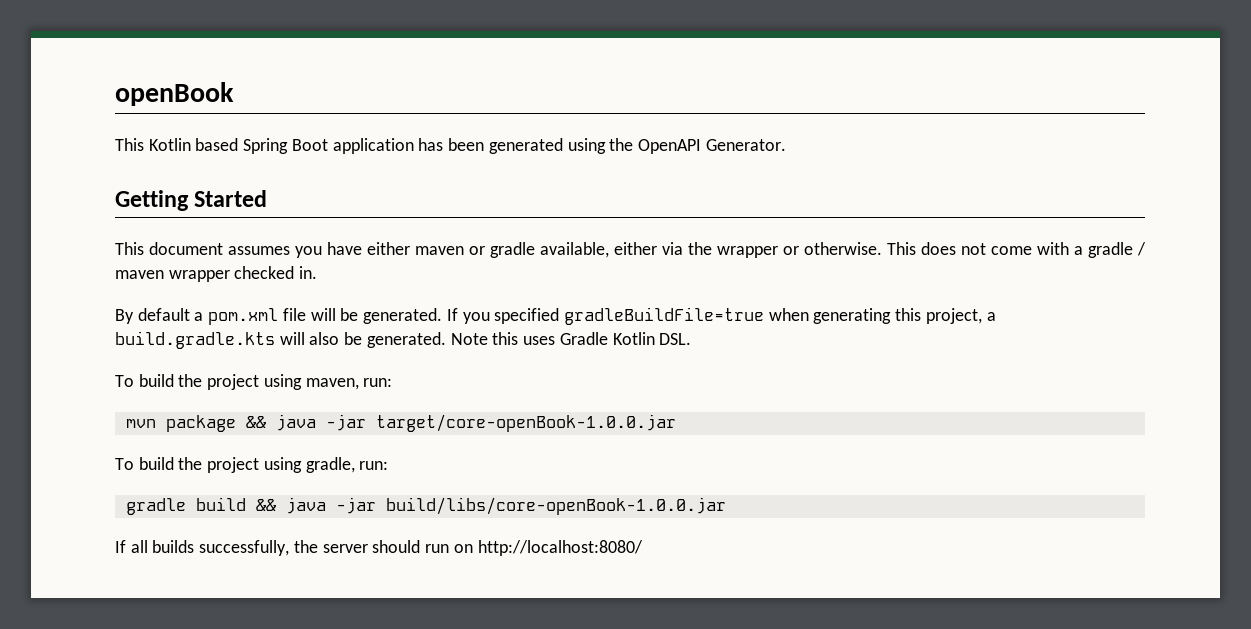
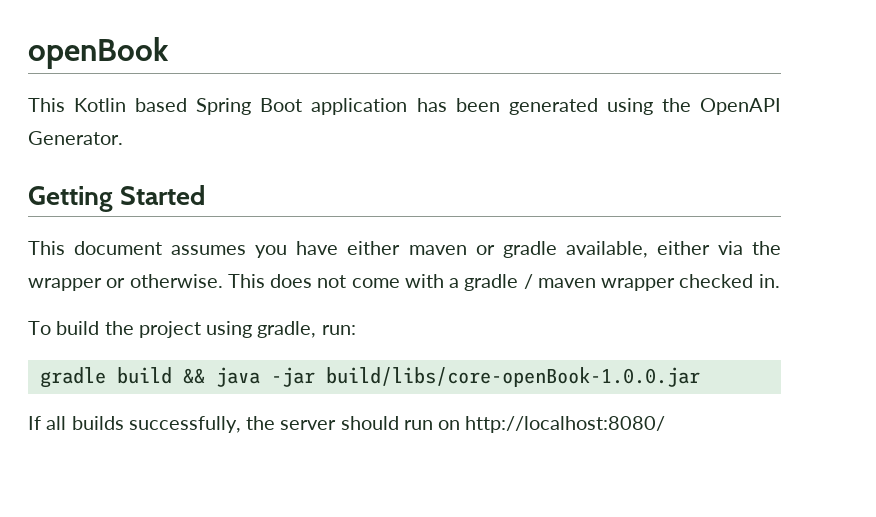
[115,307,996,325] [115,331,692,349] [115,374,393,390] [125,414,676,432] // By default a pom.xml file will be generated. If you specified gradleBuildFile=true when generating this project, a build.gradle.kts will also be generated. Note this uses Gradle Kotlin DSL. // To build the project using maven, run: // mvn package && java -jar target/core-openBook-1.0.0.jar -> (780, 281) none

